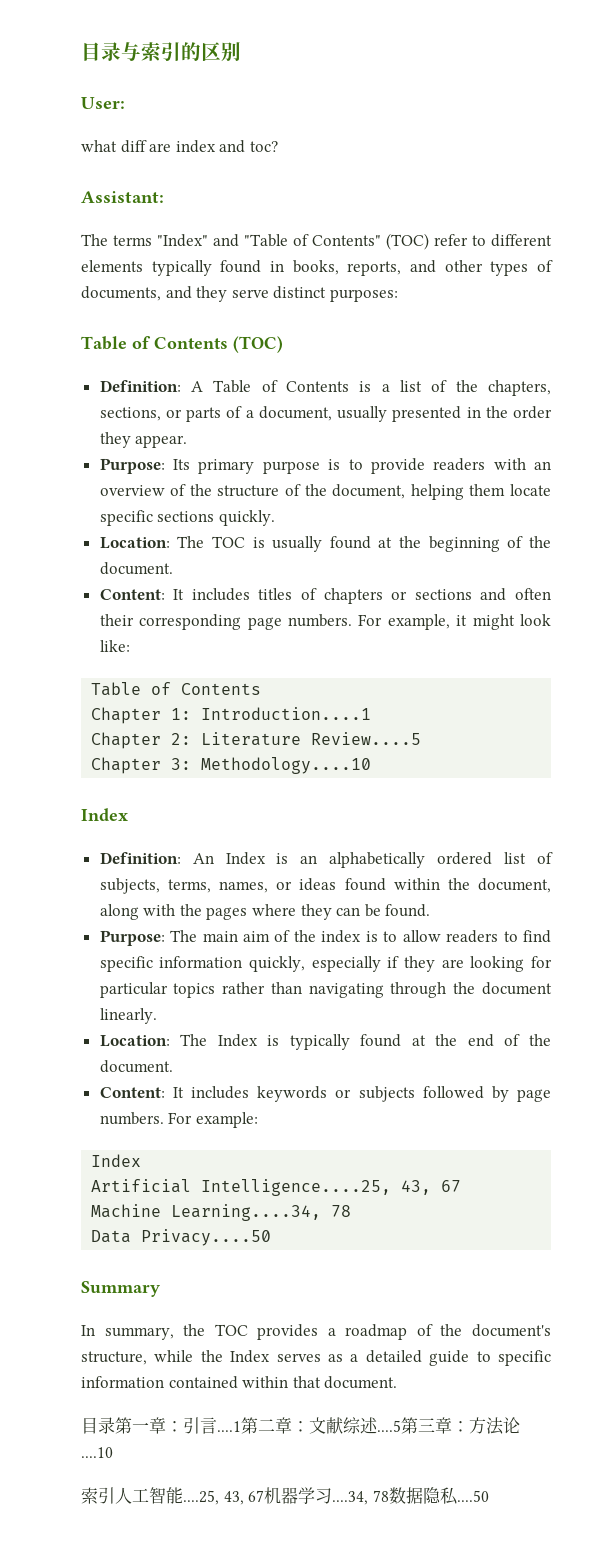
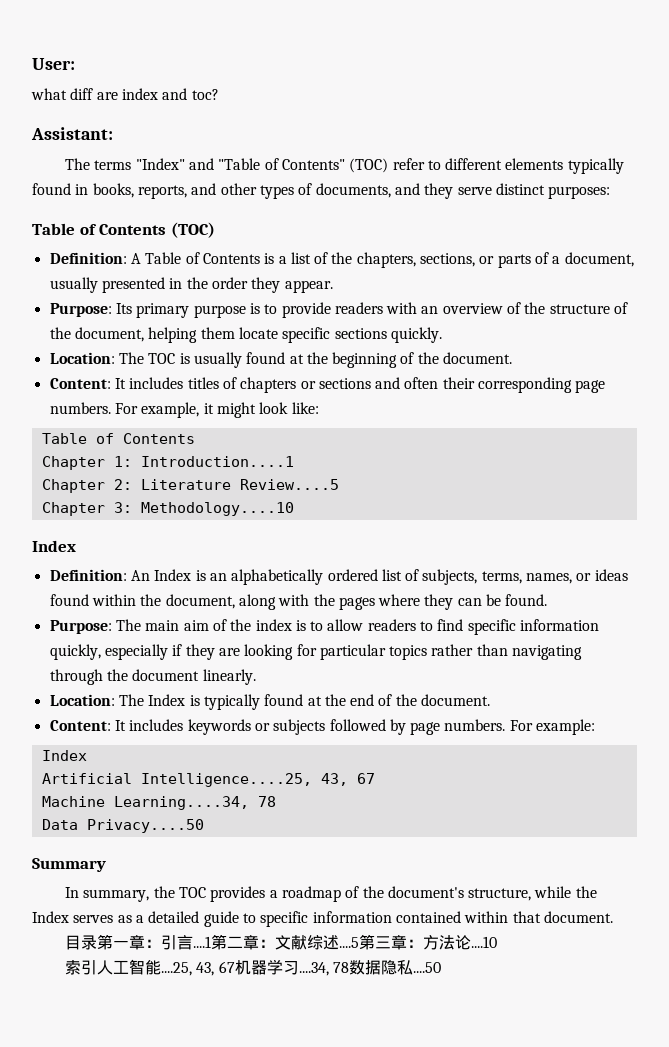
[81,42,241,62] 目录与索引的区别 // -> (32, 64) none

